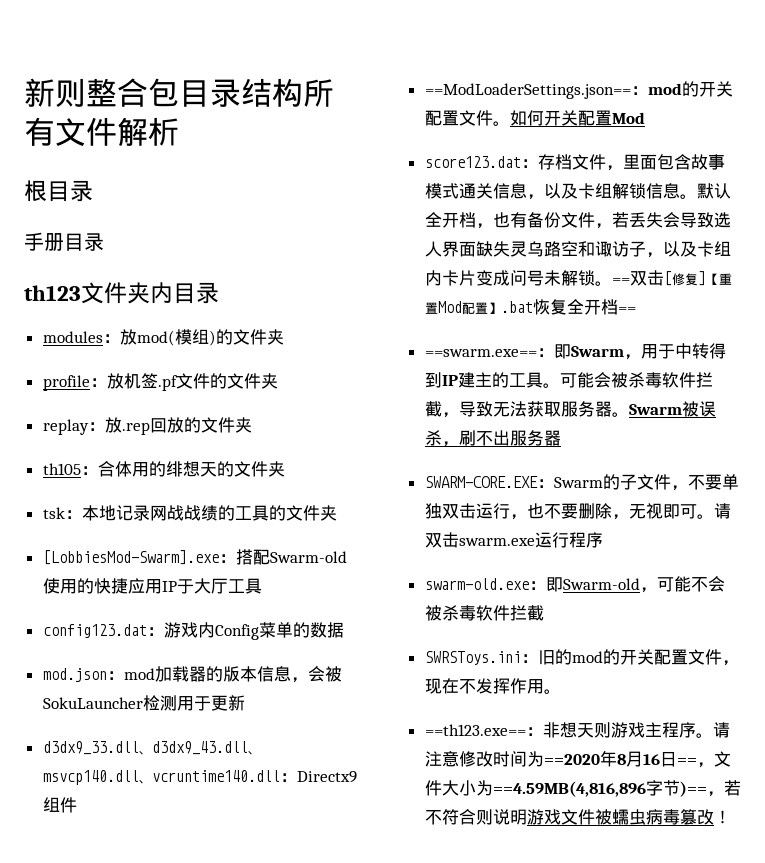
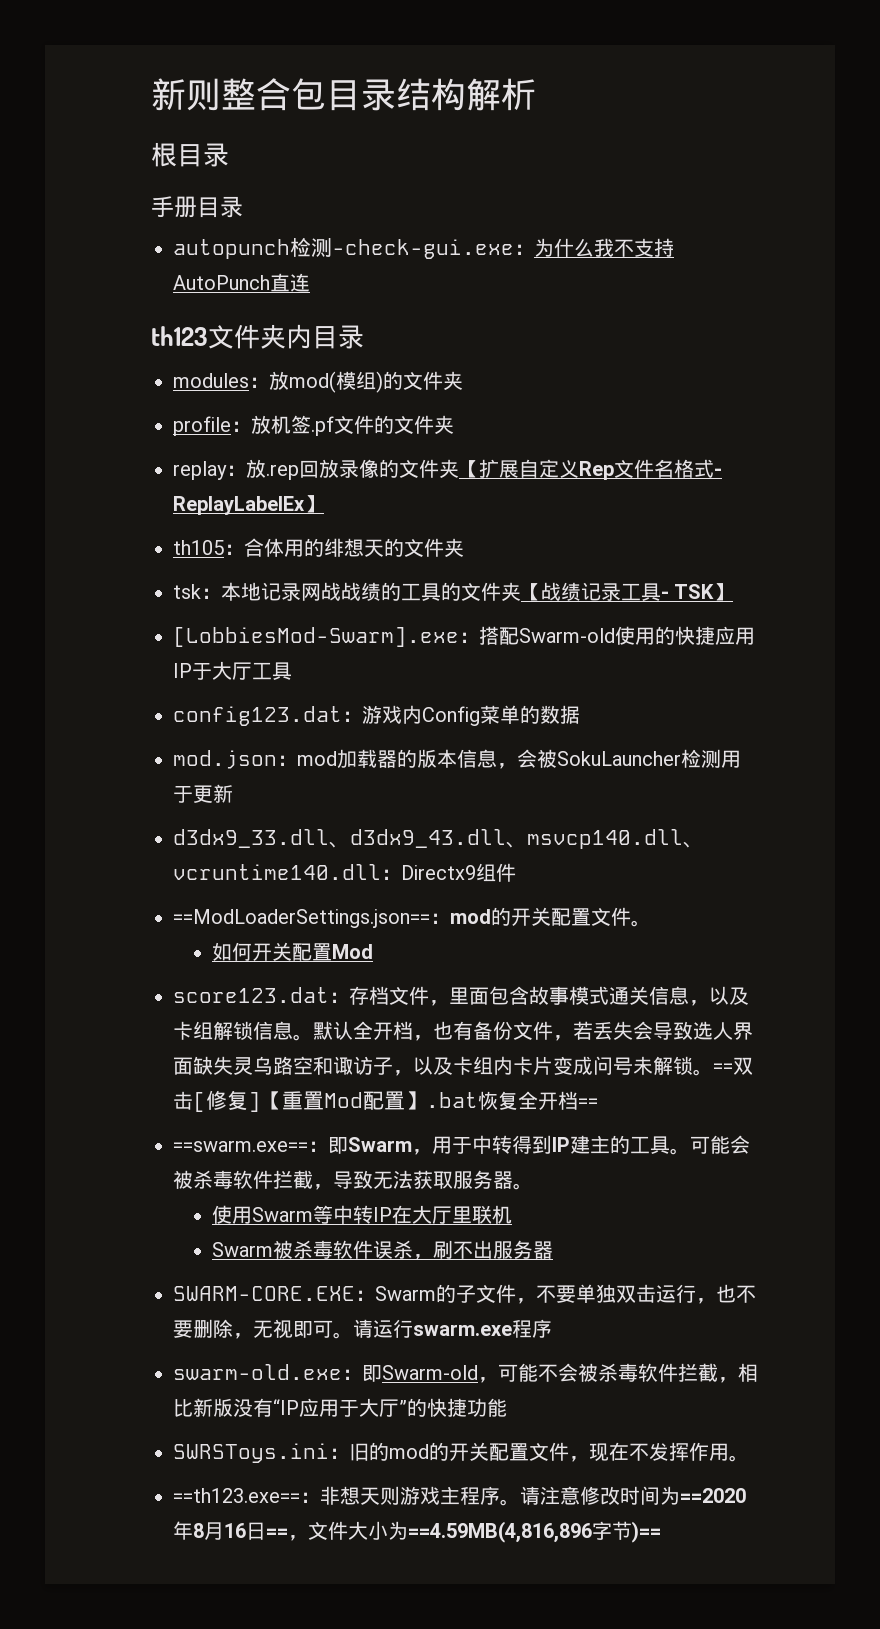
[303,79,334,107] [24,117,117,147] 所有文件 -> (466, 94) none
(104, 242) none -> [173,238,674,259] [173,273,310,292] // autopunch检测-check-gui.exe：为什么我不支持AutoPunch直连
[183,417,252,433] 的文件夹 -> [339,459,722,480] [173,495,324,515] 录像的文件夹【扩展自定义Rep文件名格式- ReplayLabelEx】
(337, 513) none -> [521,582,734,601] 【战绩记录工具- TSK】
(510, 123) none -> (651, 923) //
[628,401,699,417] Swarm被 -> [211,1205,512,1224] [211,1240,373,1259] // 使用Swarm等中转IP在大厅里联机 // Swarm被杀毒软件
[424,532,569,548] 双击swarm.exe运行 -> [373,1319,512,1338] 运行swarm.exe
(544, 613) none -> [718,1363,758,1383] [173,1398,507,1417] ，相比新版没有“IP应用于大厅”的快捷功能
[706,780,741,797] [424,809,731,825] ，若不符合则说明游戏文件被蠕虫病毒篡改！ -> (661, 1532) none

